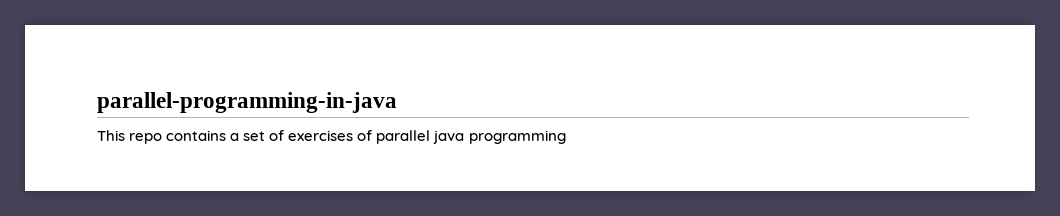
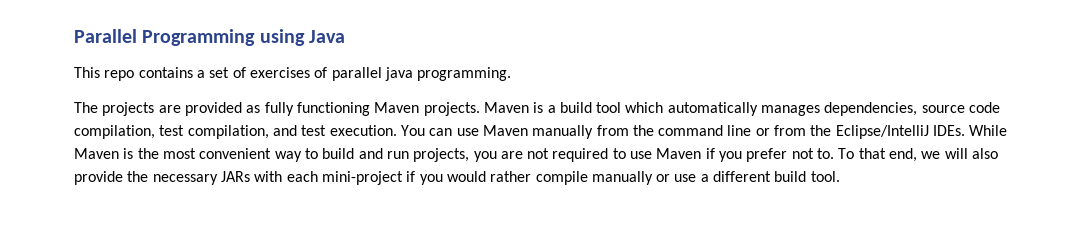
[97,92,397,113] parallel-programming-in-java -> [74,29,346,46] Parallel Programming using Java
[468,130,566,144] programming -> [417,67,512,81] [74,102,1001,116] [74,125,1008,139] [74,148,998,162] [74,171,840,185] programming. // The projects are provided as fully functioning Maven projects. Maven is a build tool which automatically manages dependencies, source code compilation, test compilation, and test execution. You can use Maven manually from the command line or from the Eclipse/IntelliJ IDEs. While Maven is the most convenient way to build and run projects, you are not required to use Maven if you prefer not to. To that end, we will also provide the necessary JARs with each mini-project if you would rather compile manually or use a different build tool.

